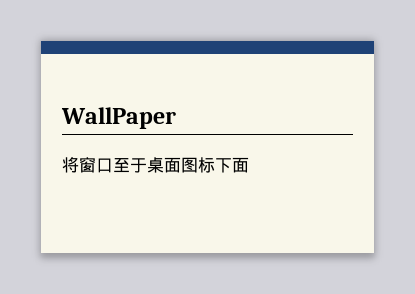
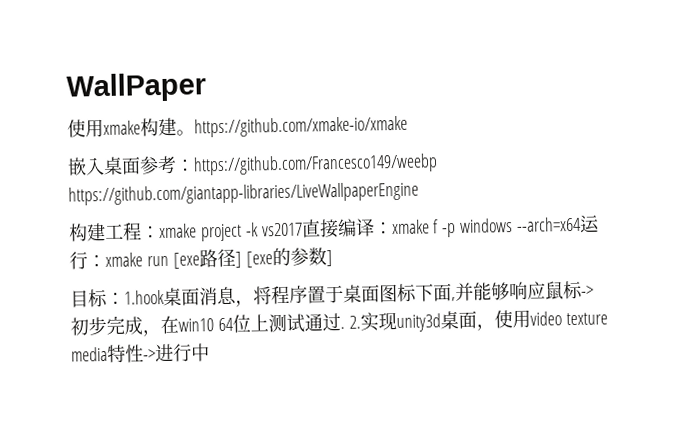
[62,157,249,173] 将窗口至于桌面图标下面 -> [67,115,408,138] [67,153,438,176] [68,181,419,206] [68,214,601,242] [69,247,333,270] [70,280,594,308] [70,309,608,337] [71,343,210,363] 使用xmake构建。https://github.com/xmake-io/xmake // 嵌入桌面参考：https://github.com/Francesco149/weebp https://github.com/giantapp-libraries/LiveWallpaperEngine // 构建工程：xmake project -k vs2017直接编译：xmake f -p windows --arch=x64运行：xmake run [exe路径] [exe的参数] // 目标：1.hook桌面消息，将程序置于桌面图标下面,并能够响应鼠标->初步完成，在win10 64位上测试通过. 2.实现unity3d桌面，使用video texture media特性->进行中

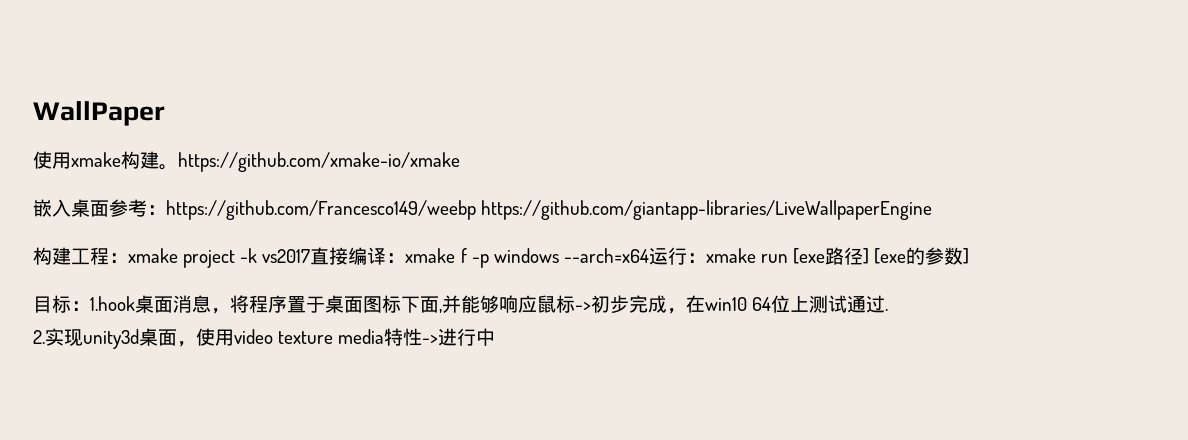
(345, 327) none -> (889, 310) //

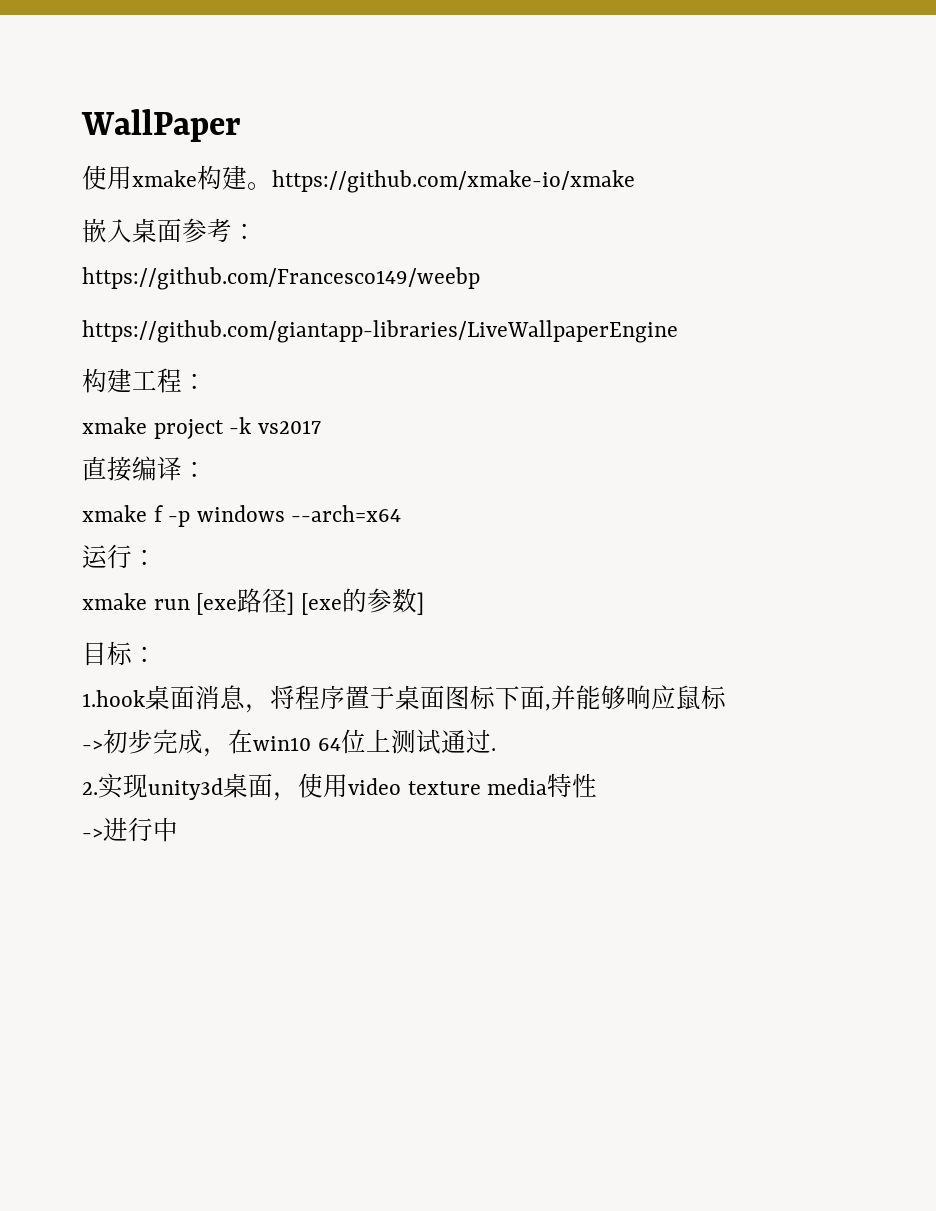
(166, 210) none -> (257, 231) //
(476, 210) none -> (480, 278) //
(128, 258) none -> (207, 381) //
(311, 256) none -> (321, 427) //
(406, 258) none -> (207, 469) //
(649, 255) none -> (402, 513) //
(706, 258) none -> (157, 557) //
(90, 306) none -> (157, 654) //
(575, 304) none -> (727, 697) //
(423, 337) none -> (598, 785) //

